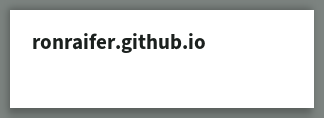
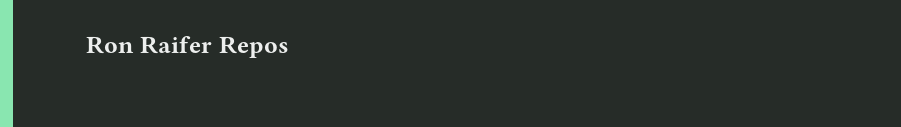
[32,33,206,53] ronraifer.github.io -> [86,36,289,58] Ron Raifer Repos

